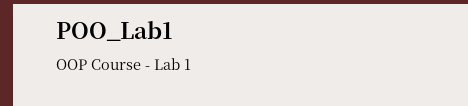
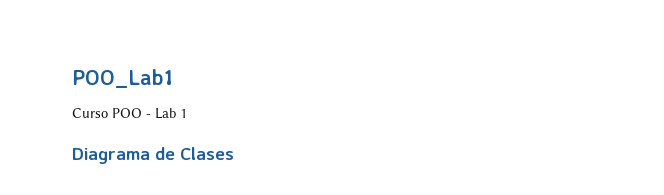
[56,59,141,70] OOP Course -> [72,108,142,118] Curso POO
(191, 64) none -> [72,147,234,164] // Diagrama de Clases

